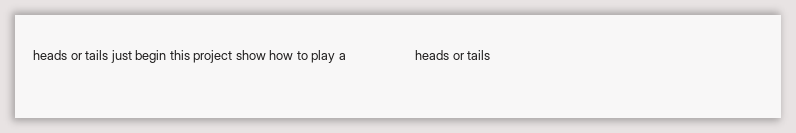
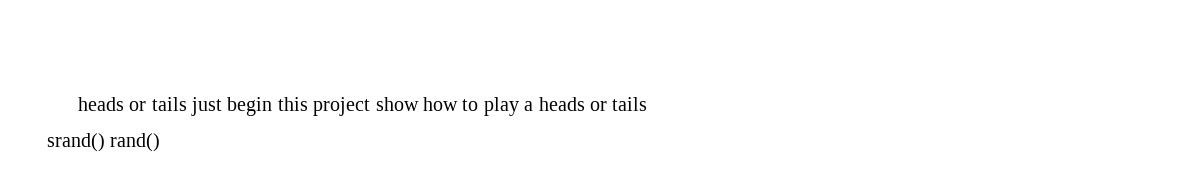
(491, 55) none -> [47,133,161,152] // srand() rand()

